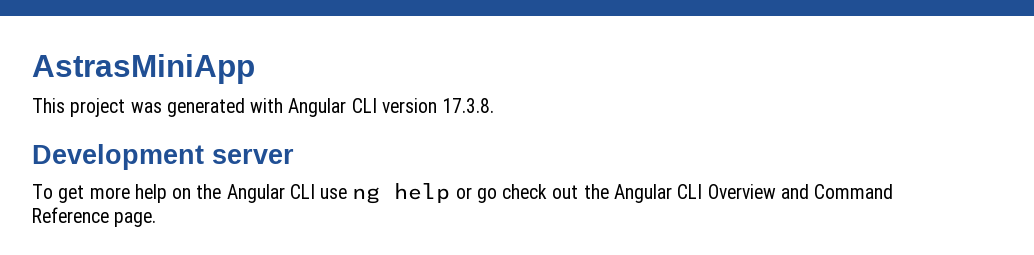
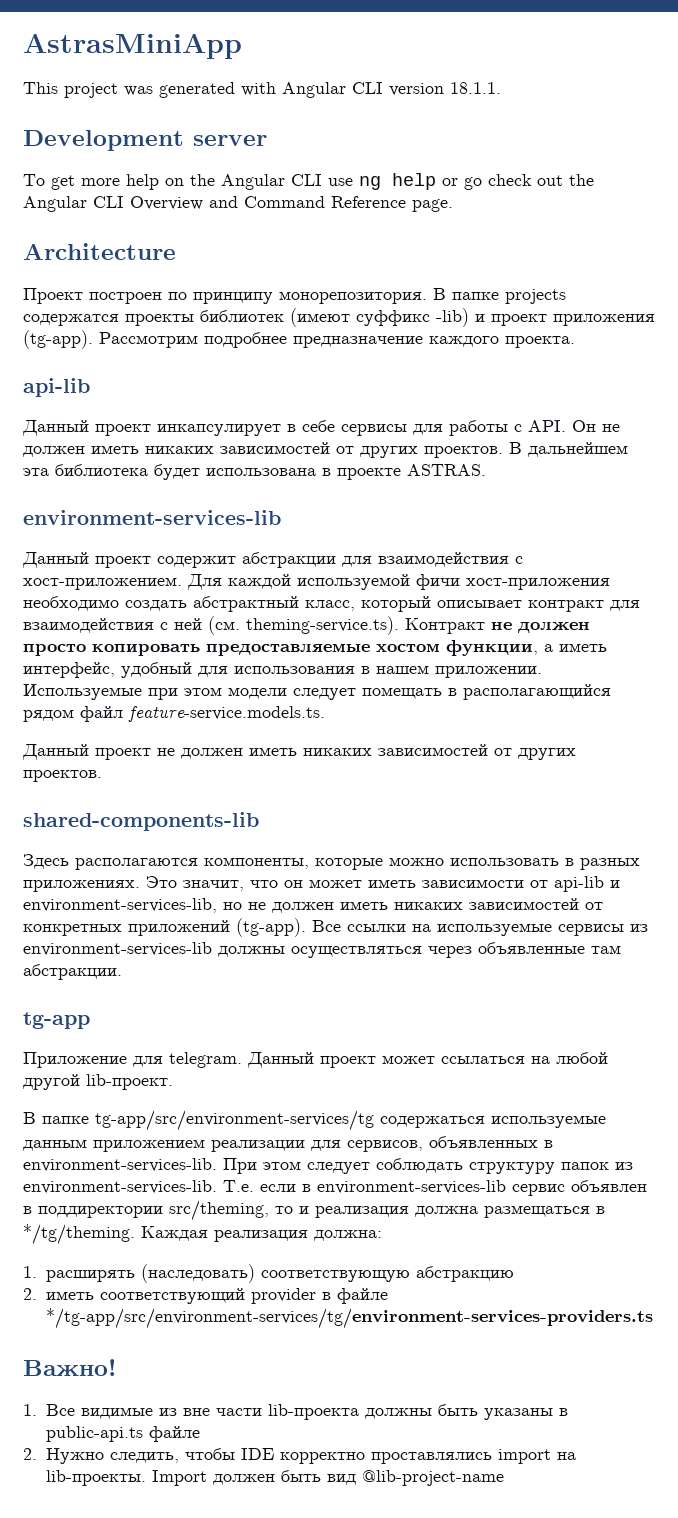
[442,98,495,113] 17.3.8. -> [450,82,501,94] 18.1.1.
(157, 219) none -> [23,243,176,260] [23,288,566,304] [23,308,655,327] [23,330,575,349] [23,378,90,397] [22,420,620,436] [23,442,628,458] [23,464,486,480] [23,510,281,525] [22,552,523,568] [23,574,610,590] [23,596,640,612] [23,616,590,635] [23,640,607,656] [23,662,542,678] [23,684,611,700] [23,706,325,722] [22,744,576,760] [23,770,102,782] [23,812,259,831] [23,854,640,870] [23,876,620,892] [23,898,603,913] [23,918,648,937] [23,942,621,958] [23,964,122,980] [23,1012,90,1029] [23,1052,608,1068] [23,1074,173,1090] [23,1110,606,1131] [23,1136,553,1152] [23,1158,633,1174] [23,1180,647,1196] [23,1200,605,1221] [23,1224,382,1245] [23,1264,514,1283] [23,1288,388,1304] [45,1308,653,1329] [23,1359,116,1376] [23,1404,568,1420] [45,1426,200,1442] [23,1448,576,1464] [45,1470,504,1486] // Architecture // Проект построен по принципу монорепозитория. В папке projects содержатся проекты библиотек (имеют суффикс -lib) и проект приложения (tg-app). Рассмотрим подробнее предназначение каждого проекта. // api-lib // Данный проект инкапсулирует в себе сервисы для работы с API. Он не должен иметь никаких зависимостей от других проектов. В дальнейшем эта библиотека будет использована в проекте ASTRAS. // environment-services-lib // Данный проект содержит абстракции для взаимодействия с хост-приложением. Для каждой используемой фичи хост-приложения необходимо создать абстрактный класс, который описывает контракт для взаимодействия с ней (см. theming-service.ts). Контракт не должен просто копировать предоставляемые хостом функции, а иметь интерфейс, удобный для использования в нашем приложении. Используемые при этом модели следует помещать в располагающийся рядом файл feature-service.models.ts. // Данный проект не должен иметь никаких зависимостей от других проектов. // shared-components-lib // Здесь располагаются компоненты, которые можно использовать в разных приложениях. Это значит, что он может иметь зависимости от api-lib и environment-services-lib, но не должен иметь никаких зависимостей от конкретных приложений (tg-app). Все ссылки на используемые сервисы из environment-services-lib должны осуществляться через объявленные там абстракции. // tg-app // Приложение для telegram. Данный проект может ссылаться на любой другой lib-проект. // В папке tg-app/src/environment-services/tg содержаться используемые данным приложением реализации для сервисов, объявленных в environment-services-lib. При этом следует соблюдать структуру папок из environment-services-lib. Т.е. если в environment-services-lib сервис объявлен в поддиректории src/theming, то и реализация должна размещаться в */tg/theming. Каждая реализация должна: // 1. расширять (наследовать) соответствующую абстракцию // 2. иметь соответствующий provider в файле */tg-app/src/environment-services/tg/environment-services-providers.ts // Важно! // 1. Все видимые из вне части lib-проекта должны быть указаны в public-api.ts файле // 2. Нужно следить, чтобы IDE корректно проставлялись import на lib-проекты. Import должен быть вид @lib-project-name

